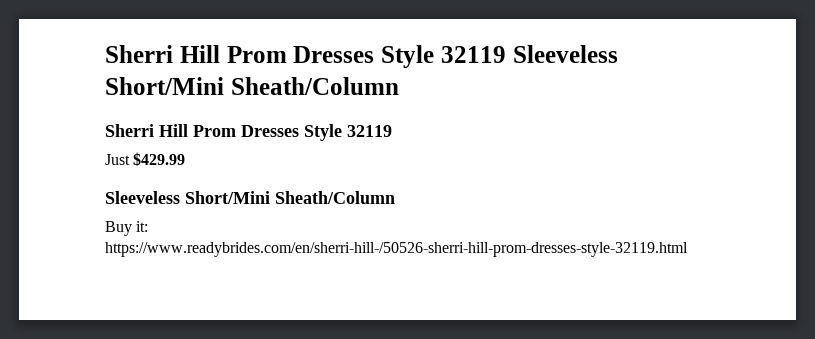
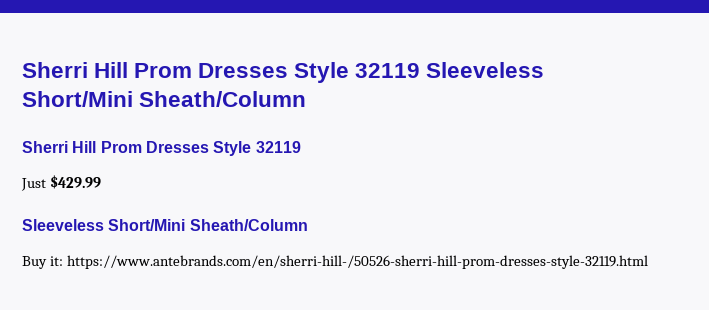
[105,242,688,257] https://www.readybrides.com/en/sherri-hill-/50526-sherri-hill-prom-dresses-style-32119.html -> [66,255,648,269] https://www.antebrands.com/en/sherri-hill-/50526-sherri-hill-prom-dresses-style-32119.html

